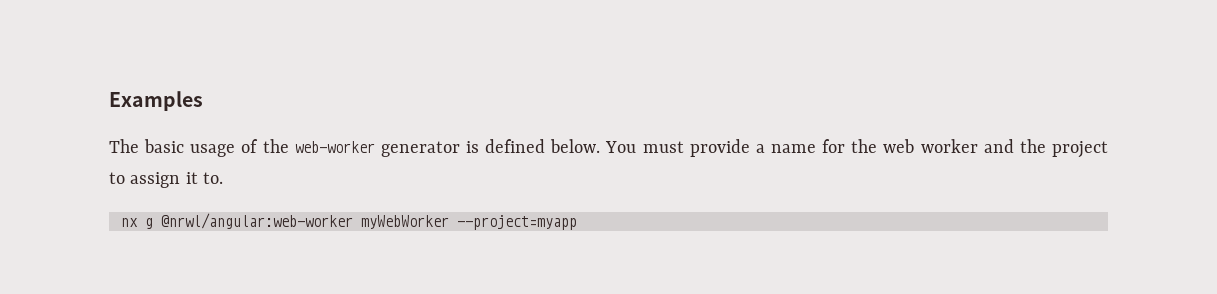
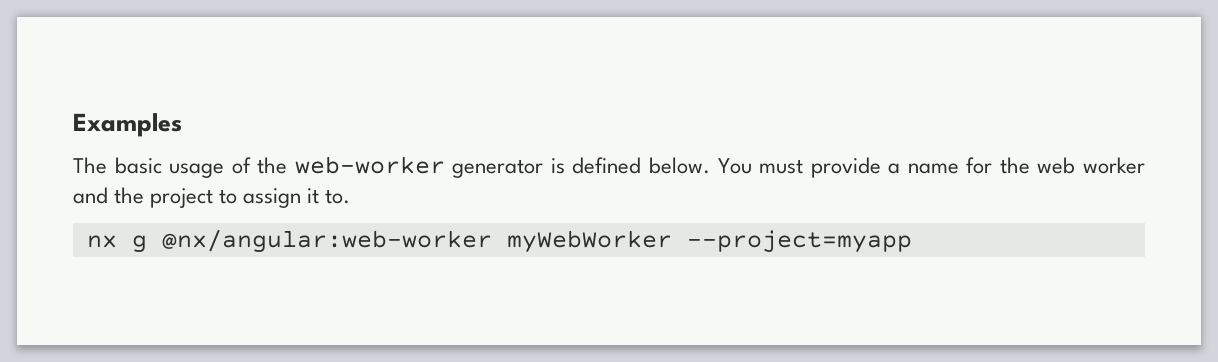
[161,213,353,229] @nrwl/angular:web-worker -> [161,229,492,253] @nx/angular:web-worker

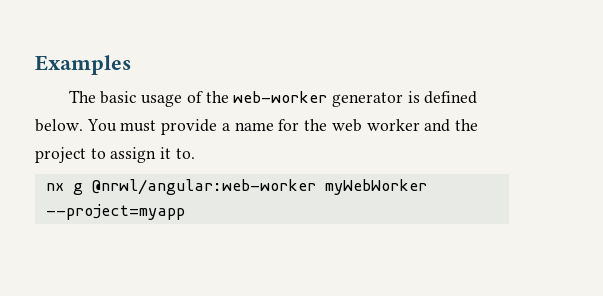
[161,229,492,253] @nx/angular:web-worker -> [91,179,316,195] @nrwl/angular:web-worker

